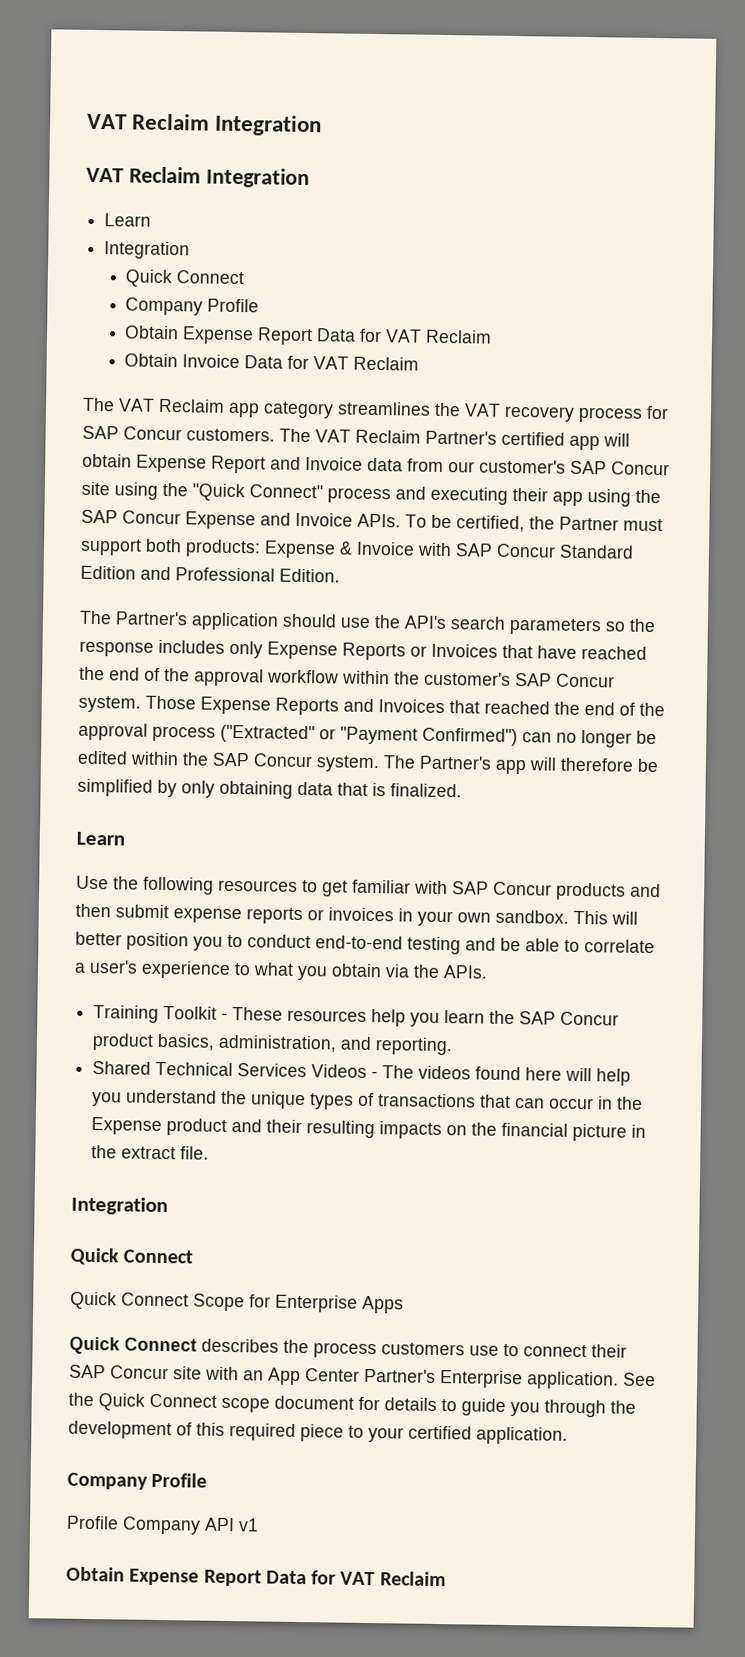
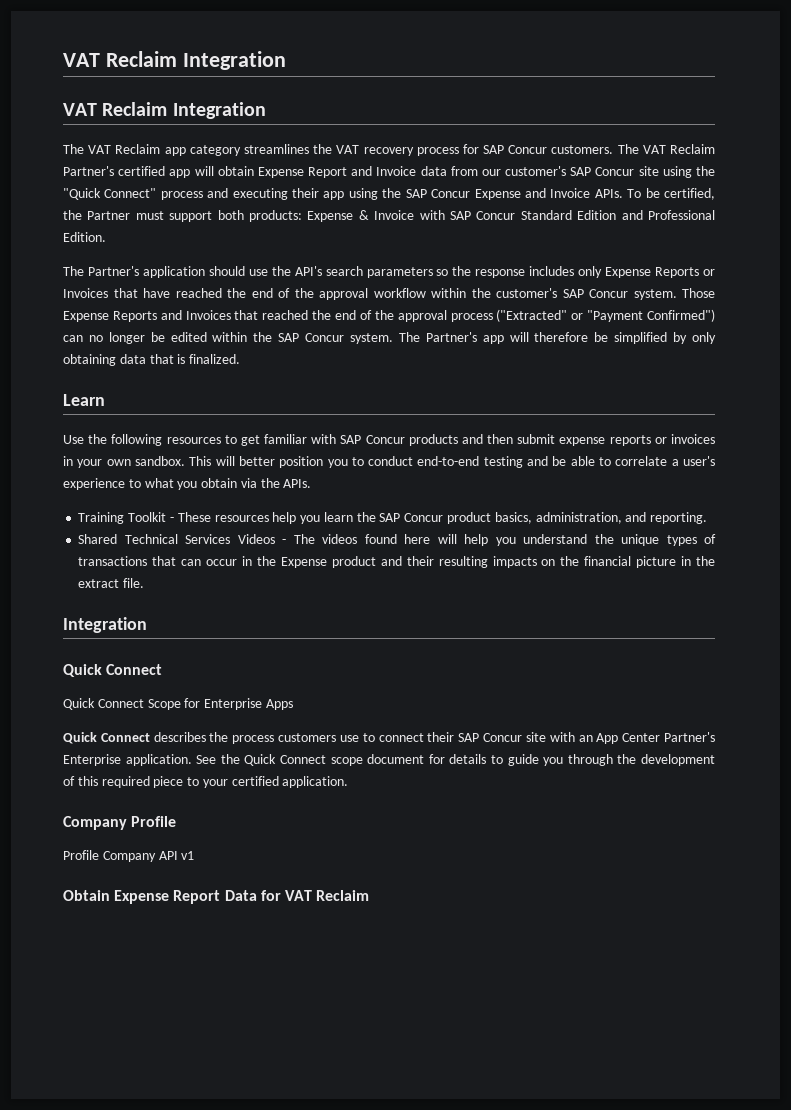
[104,213,152,227] [104,241,191,260] [125,269,245,288] [125,297,260,316] [124,325,493,346] [124,353,420,371] // Learn // Integration // Quick Connect // Company Profile // Obtain Expense Report Data for VAT Reclaim // Obtain Invoice Data for VAT Reclaim -> (266, 110) none

